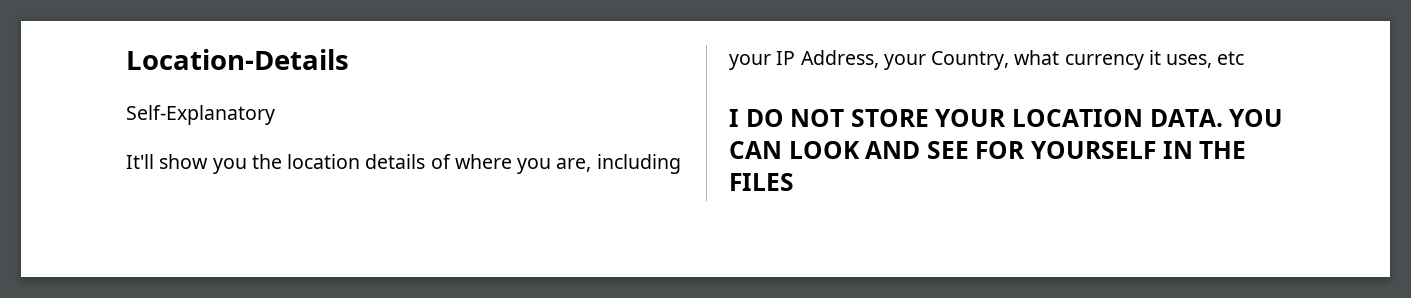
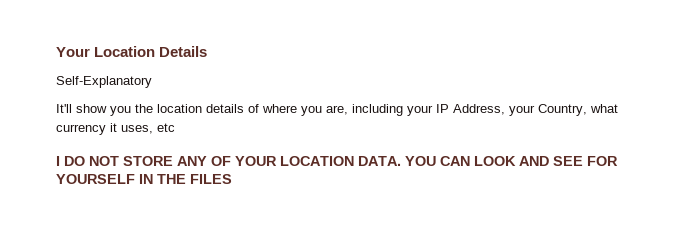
[126,49,349,70] Location-Details -> [56,46,208,57] Your Location Details
(929, 118) none -> [177,156,231,166] ANY OF

